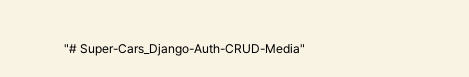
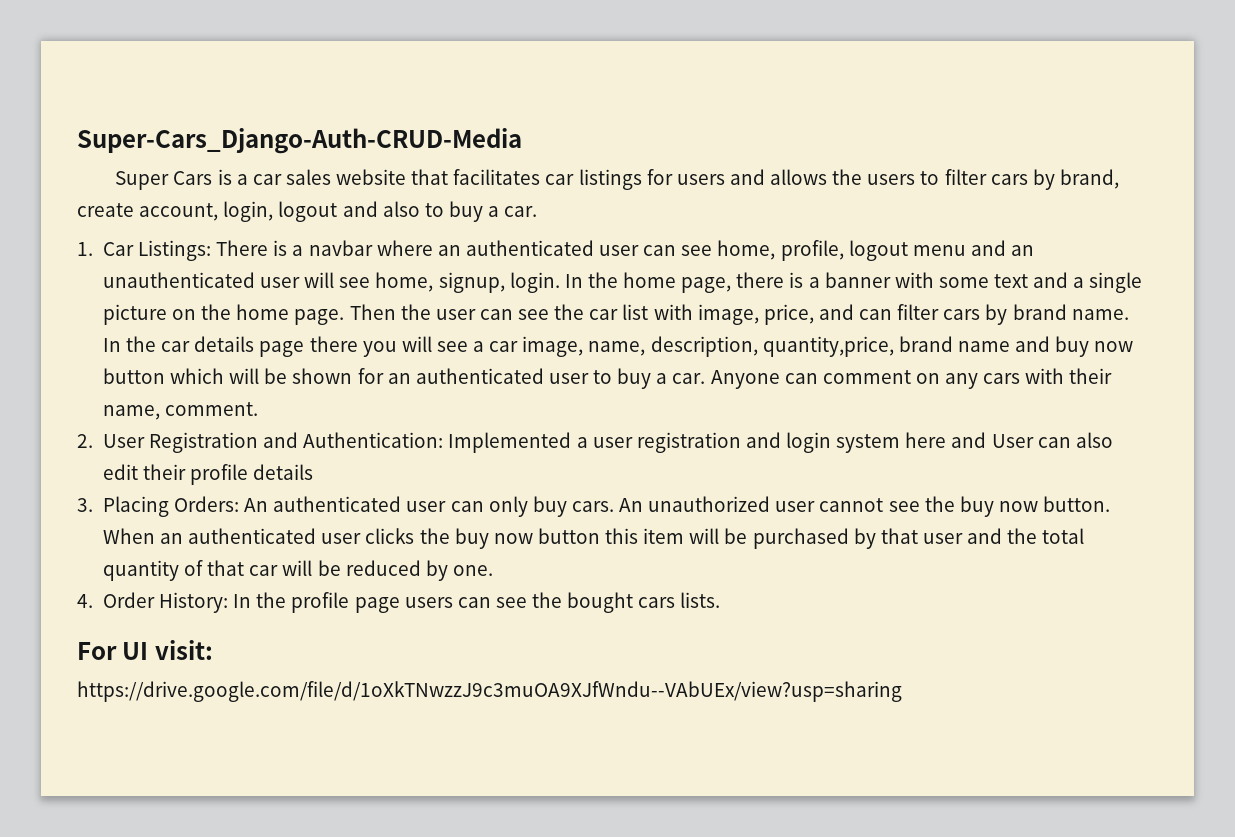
[64,43,306,56] "# Super-Cars_Django-Auth-CRUD-Media" -> [77,128,522,154] [115,169,1120,190] [77,201,538,222] [77,240,1035,261] [102,272,1143,293] [102,304,1129,325] [102,336,1134,357] [102,368,1113,389] [102,402,258,420] [77,432,1113,453] [102,464,314,485] [77,496,1111,517] [102,528,1085,549] [102,560,493,581] [77,592,721,613] [77,640,213,660] [77,681,902,702] Super-Cars_Django-Auth-CRUD-Media // Super Cars is a car sales website that facilitates car listings for users and allows the users to filter cars by brand, create account, login, logout and also to buy a car. // 1. Car Listings: There is a navbar where an authenticated user can see home, profile, logout menu and an unauthenticated user will see home, signup, login. In the home page, there is a banner with some text and a single picture on the home page. Then the user can see the car list with image, price, and can filter cars by brand name. In the car details page there you will see a car image, name, description, quantity,price, brand name and buy now button which will be shown for an authenticated user to buy a car. Anyone can comment on any cars with their name, comment. // 2. User Registration and Authentication: Implemented a user registration and login system here and User can also edit their profile details // 3. Placing Orders: An authenticated user can only buy cars. An unauthorized user cannot see the buy now button. When an authenticated user clicks the buy now button this item will be purchased by that user and the total quantity of that car will be reduced by one. // 4. Order History: In the profile page users can see the bought cars lists. // For UI visit: // https://drive.google.com/file/d/1oXkTNwzzJ9c3muOA9XJfWndu--VAbUEx/view?usp=sharing

